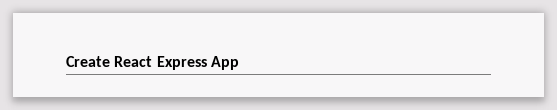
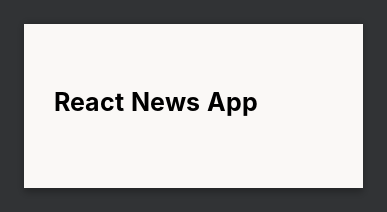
[66,56,207,70] Create React Express -> [54,92,200,111] React News

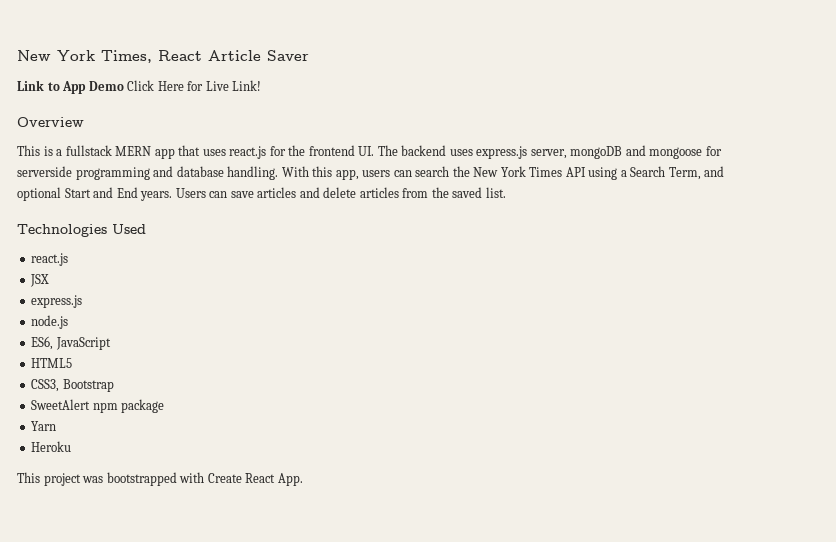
[54,92,258,116] React News App -> [17,50,309,63] [17,80,262,94] [17,117,84,127] [17,145,722,159] [17,166,725,180] [17,187,506,201] [17,224,146,237] [31,253,69,266] [30,274,50,287] [31,295,83,308] [31,315,69,329] [31,336,111,350] [31,358,73,368] [31,379,114,392] [31,399,165,413] [31,421,57,431] [31,441,72,452] [17,472,303,486] New York Times, React Article Saver // Link to App Demo Click Here for Live Link! // Overview // This is a fullstack MERN app that uses react.js for the frontend UI. The backend uses express.js server, mongoDB and mongoose for serverside programming and database handling. With this app, users can search the New York Times API using a Search Term, and optional Start and End years. Users can save articles and delete articles from the saved list. // Technologies Used // react.js // JSX // express.js // node.js // ES6, JavaScript // HTML5 // CSS3, Bootstrap // SweetAlert npm package // Yarn // Heroku // This project was bootstrapped with Create React App.

